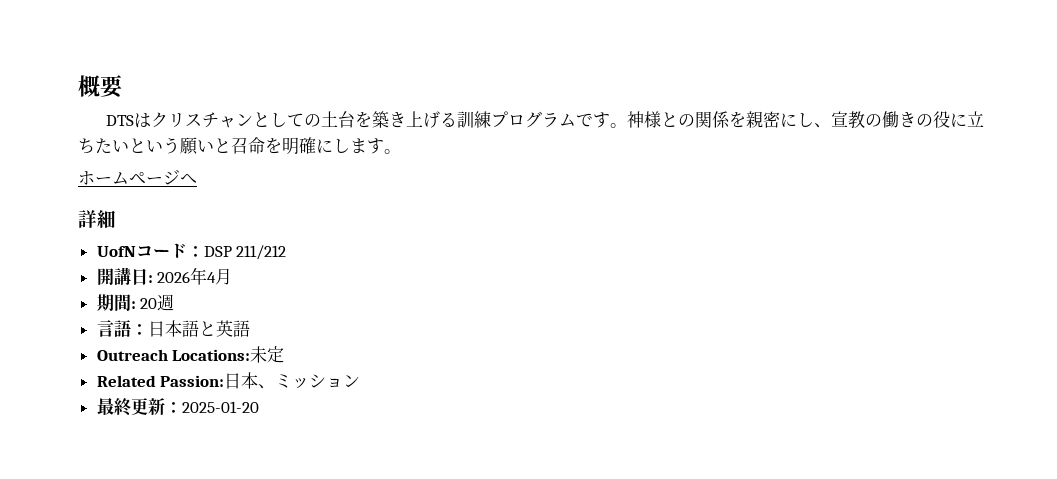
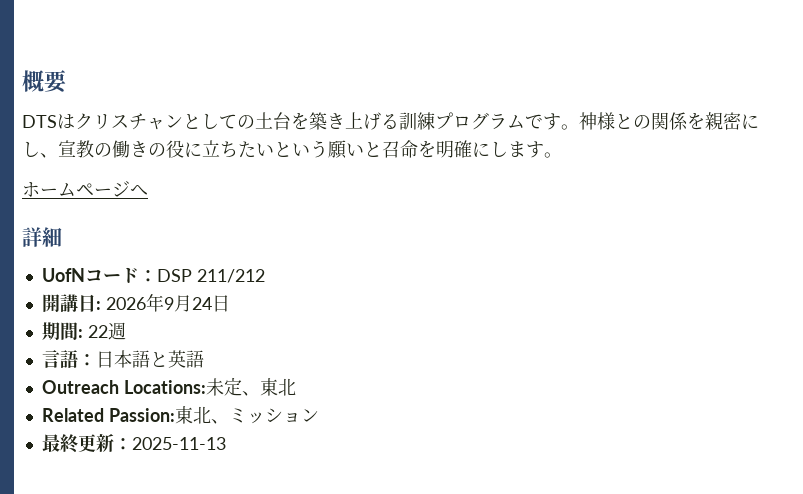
[207,272,217,283] 4 -> [163,297,174,310] 9
(233, 276) none -> [191,295,230,312] 24日
[140,298,158,309] 20 -> [87,325,108,338] 22
(285, 354) none -> [241,378,296,396] 、東北
[224,372,259,389] 日本 -> [174,406,211,424] 東北
[181,401,259,413] 2025-01-20 -> [131,437,226,450] 2025-11-13

